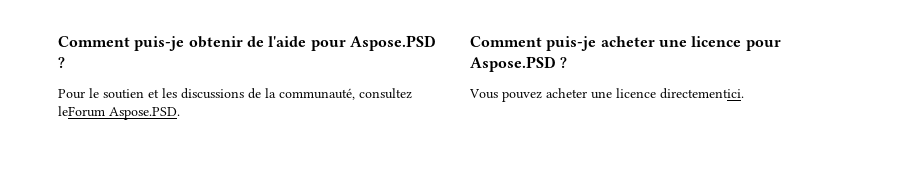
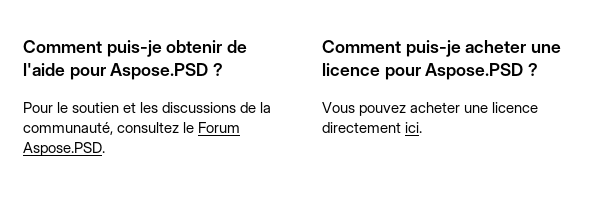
[58,106,105,117] leForum -> [183,122,241,133] le Forum
[660,88,744,99] directementici. -> [322,122,423,133] directement ici.

